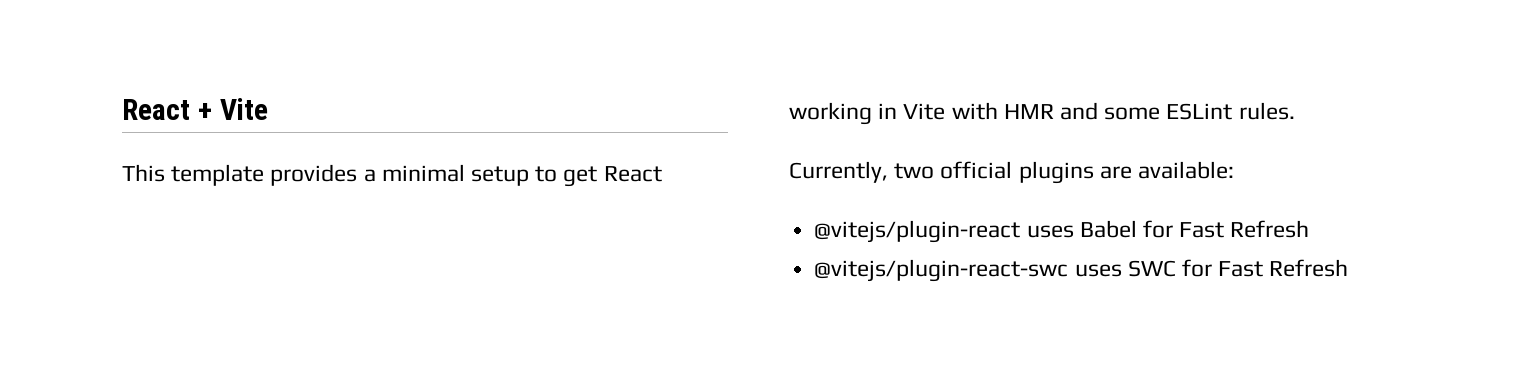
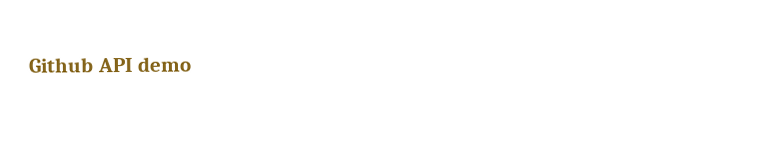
[122,98,268,120] [122,164,662,187] [789,102,1295,125] [789,161,1235,184] [814,220,1310,243] [814,259,1349,282] React + Vite // This template provides a minimal setup to get React working in Vite with HMR and some ESLint rules. // Currently, two official plugins are available: // @vitejs/plugin-react uses Babel for Fast Refresh // @vitejs/plugin-react-swc uses SWC for Fast Refresh -> [28,56,192,73] Github API demo

